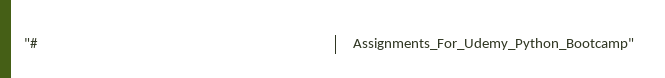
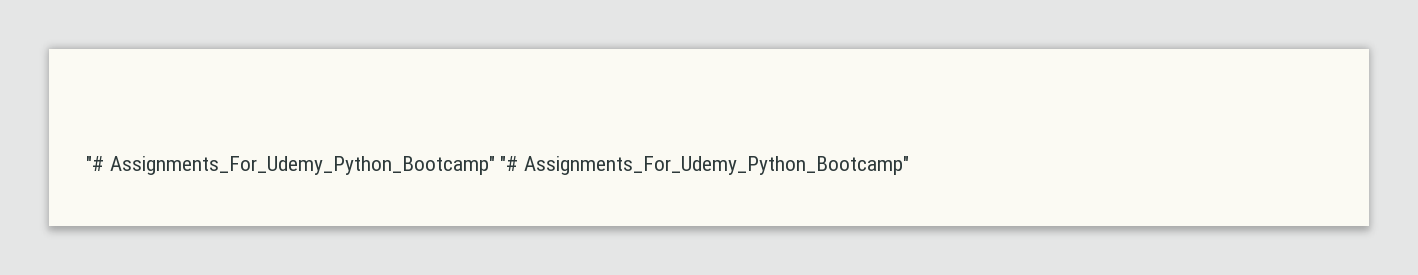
[24,38,634,50] "# Assignments_For_Udemy_Python_Bootcamp" -> [86,156,910,175] "# Assignments_For_Udemy_Python_Bootcamp" "# Assignments_For_Udemy_Python_Bootcamp"

